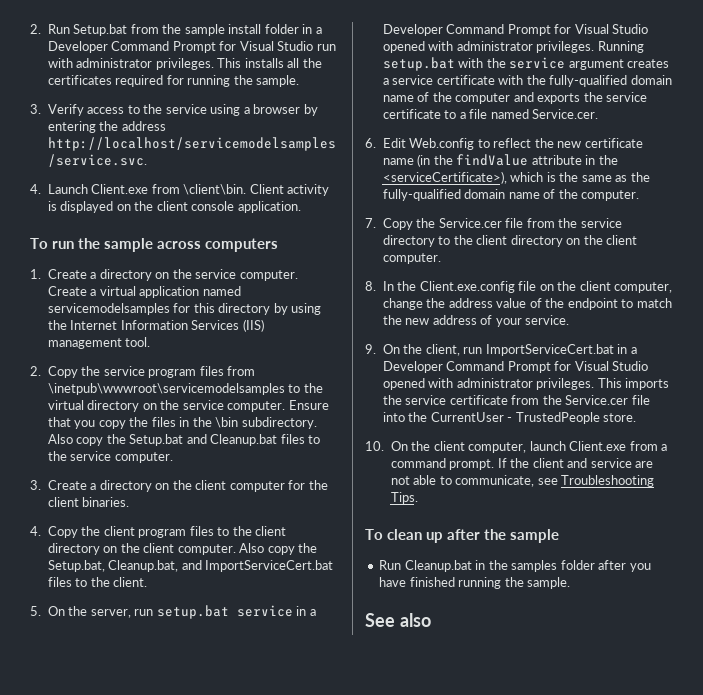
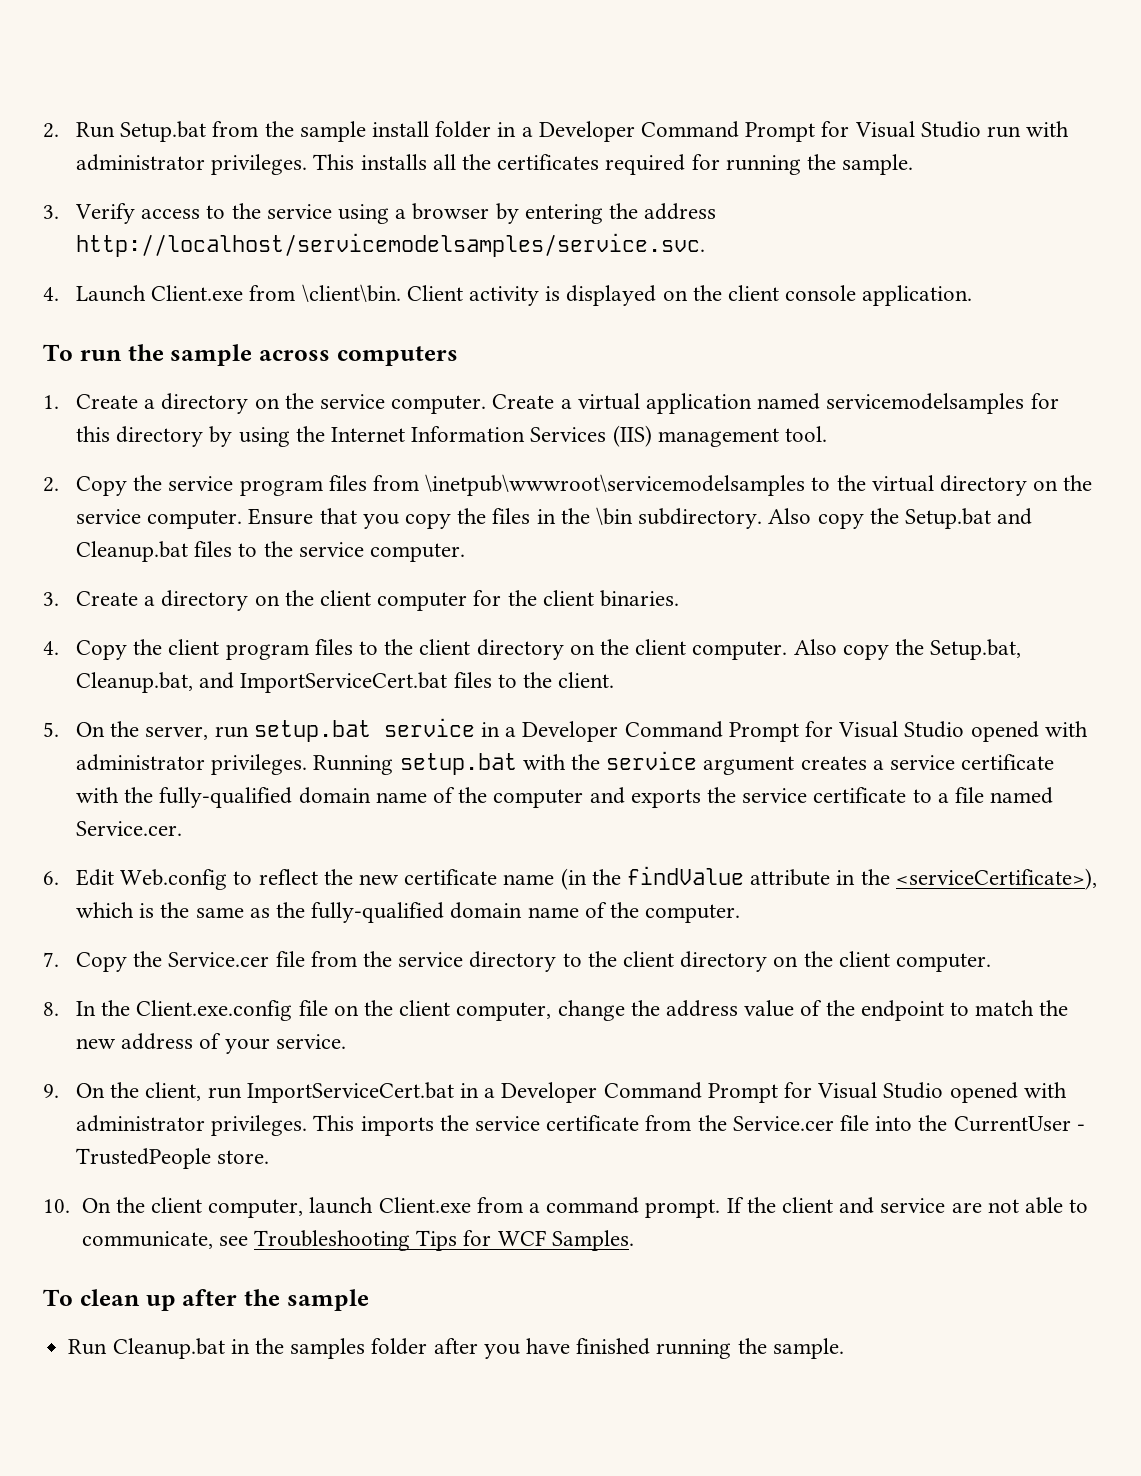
[390,492,418,504] Tips. -> [416,1230,634,1251] Tips for WCF Samples.
[365,613,431,627] // See also -> (844, 1348) none

